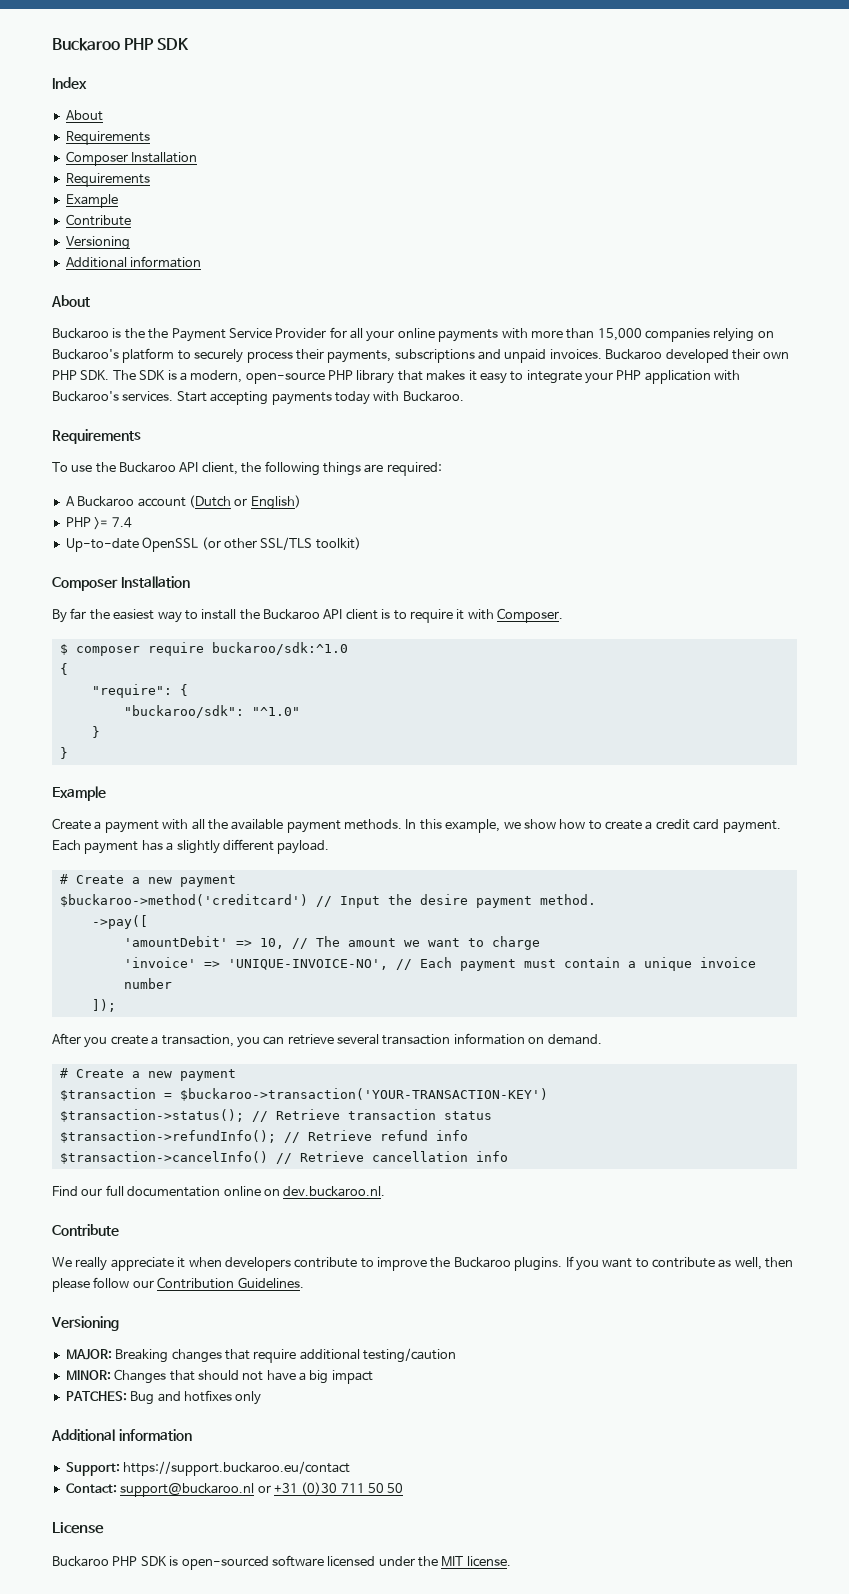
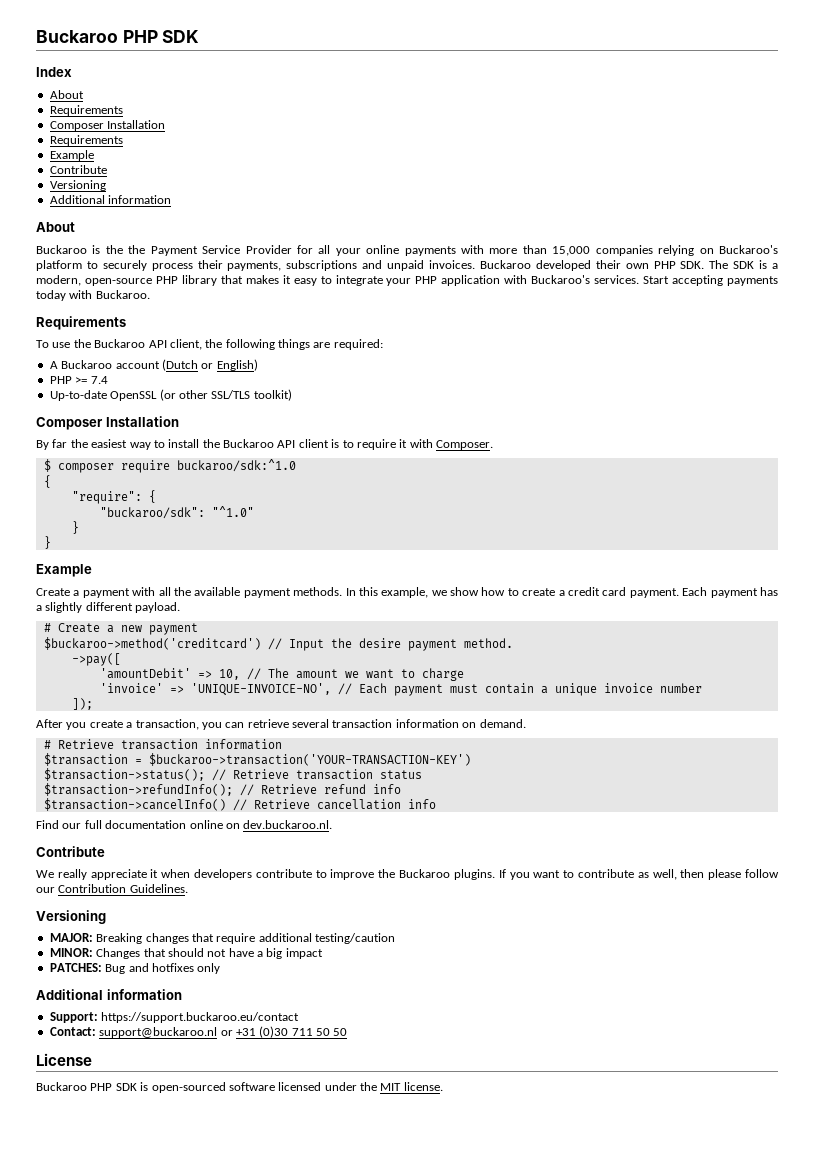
[75,1069,236,1081] Create a new payment -> [57,739,282,750] Retrieve transaction information

